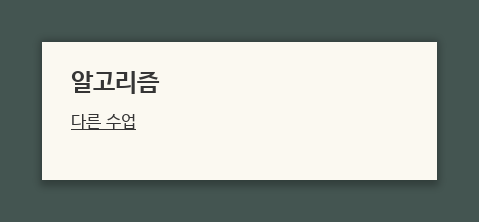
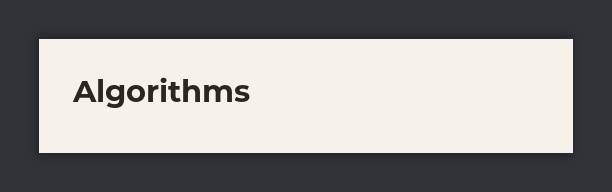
[71,71,160,94] [71,114,136,130] 알고리즘 // 다른 수업 -> [72,77,250,108] Algorithms

